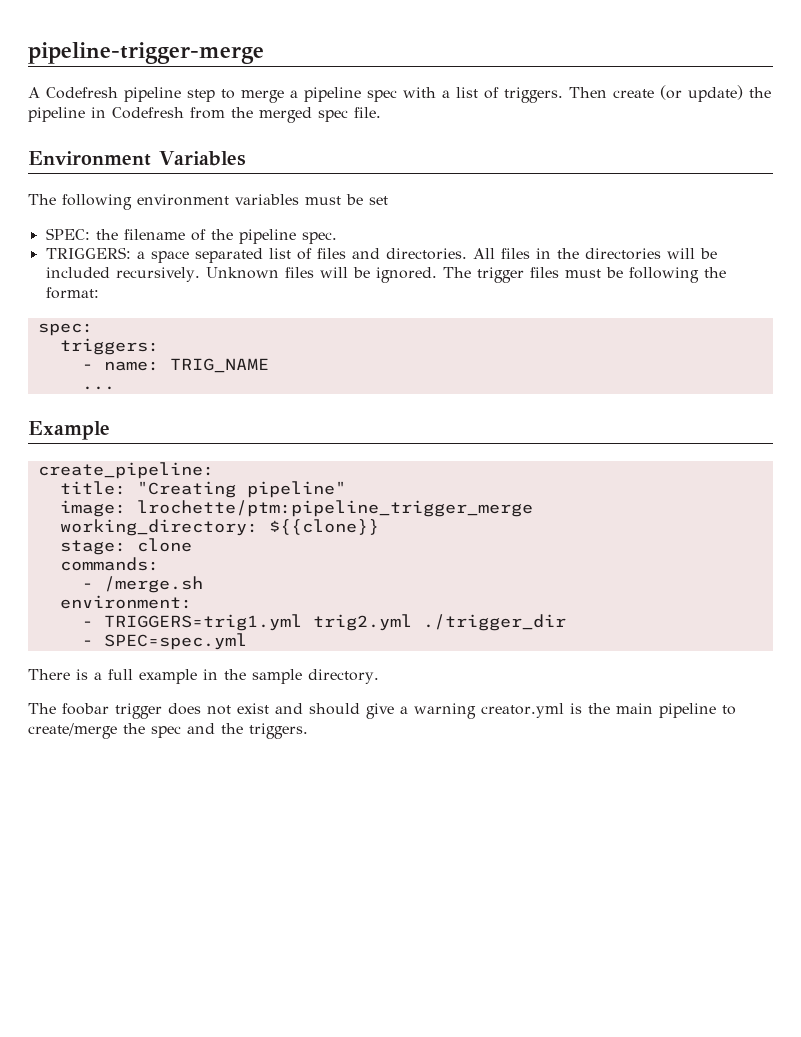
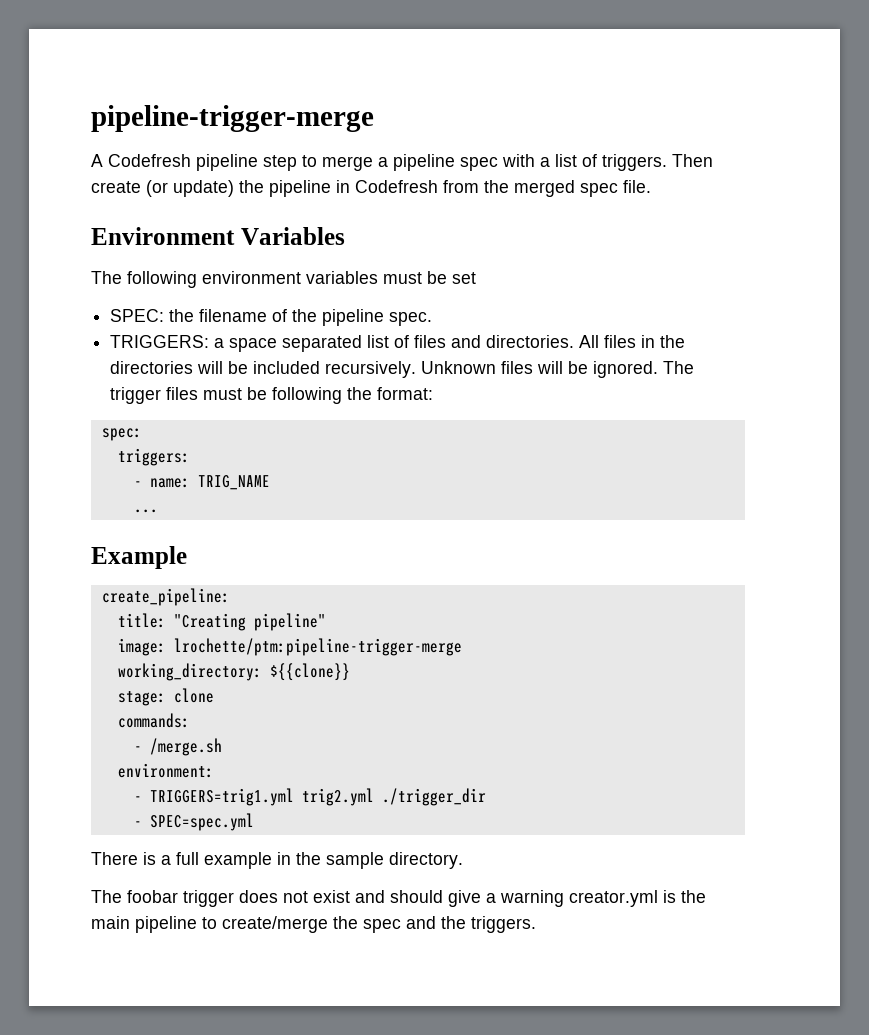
[136,500,533,517] lrochette/ptm:pipeline_trigger_merge -> [173,638,462,656] lrochette/ptm:pipeline-trigger-merge

